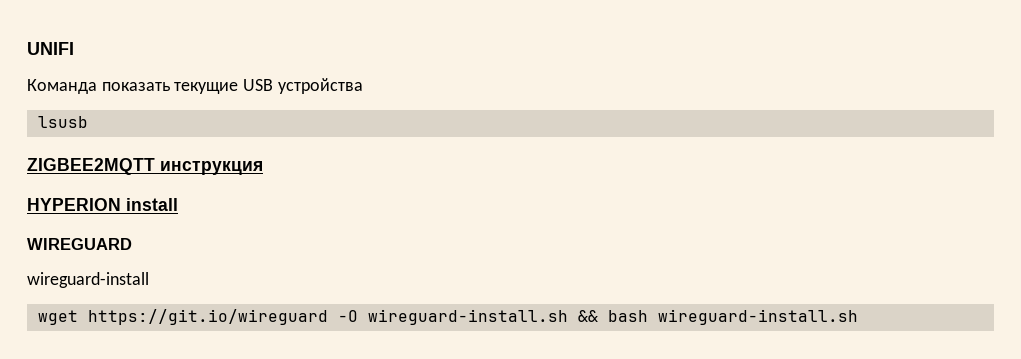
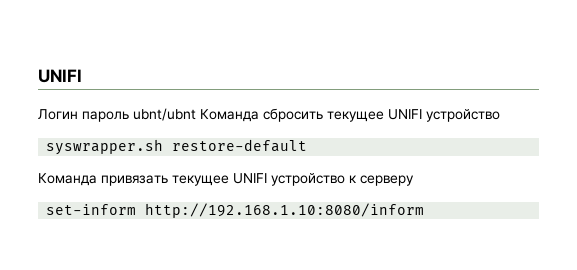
[27,78,363,94] [37,116,88,128] [27,158,263,175] [27,198,178,211] [27,238,132,250] [27,272,149,288] [37,309,858,325] Команда показать текущие USB устройства // lsusb // ZIGBEE2MQTT инструкция // HYPERION install // WIREGUARD // wireguard-install // wget https://git.io/wireguard -O wireguard-install.sh && bash wireguard-install.sh -> [38,108,500,122] [46,139,308,155] [38,173,414,186] [46,203,425,218] Логин пароль ubnt/ubnt Команда сбросить текущее UNIFI устройство // syswrapper.sh restore-default // Команда привязать текущее UNIFI устройство к серверу // set-inform http://192.168.1.10:8080/inform

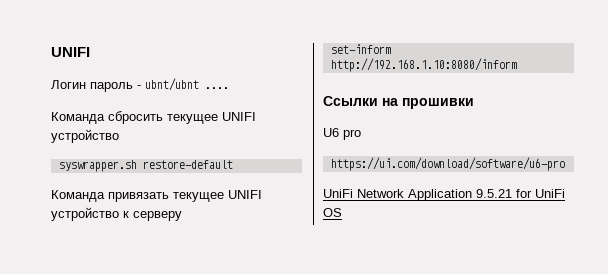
[133,108,196,121] ubnt/ubnt -> [137,78,229,91] - ubnt/ubnt .... //
(425, 210) none -> [323,96,474,109] [323,128,361,140] [330,157,565,171] [323,189,565,201] [323,208,342,217] // Ссылки на прошивки // U6 pro // https://ui.com/download/software/u6-pro // UniFi Network Application 9.5.21 for UniFi OS

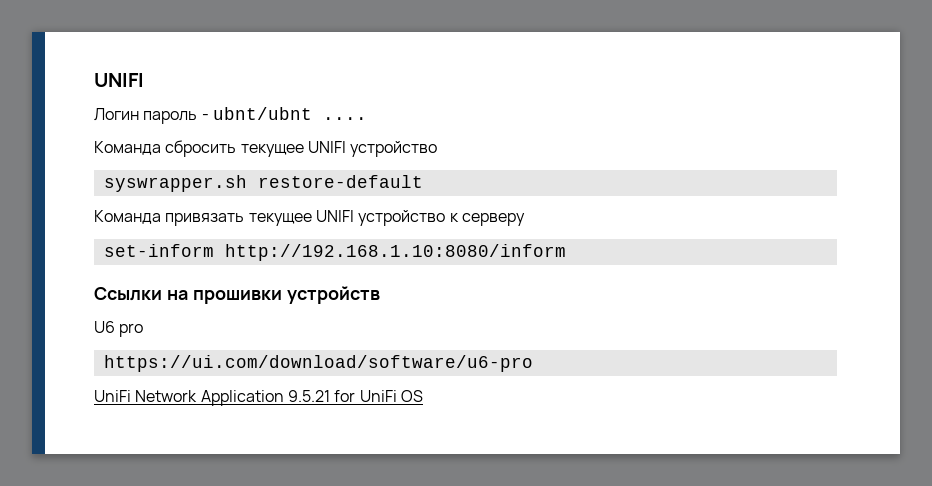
(474, 103) none -> [286,286,380,304] устройств

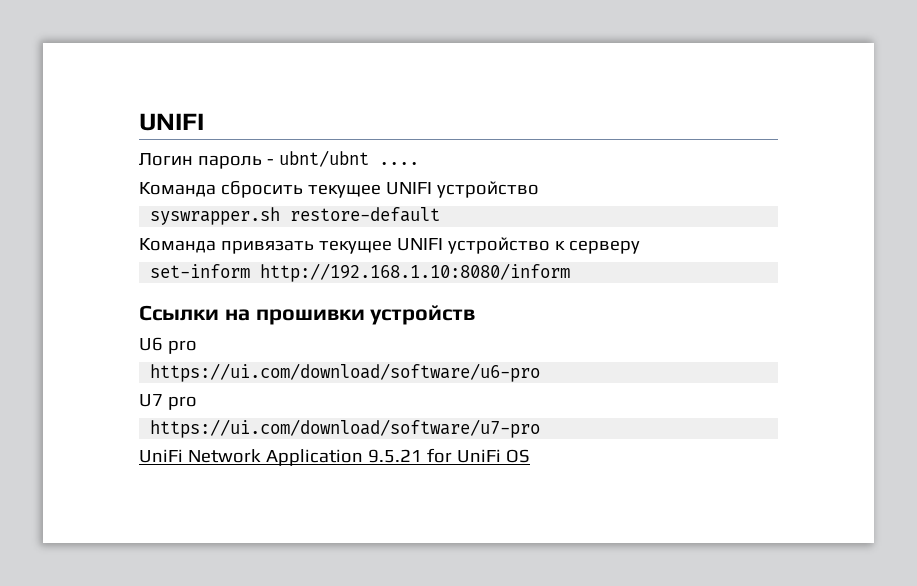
(533, 363) none -> [139,394,197,410] [150,419,541,438] // U7 pro // https://ui.com/download/software/u7-pro

